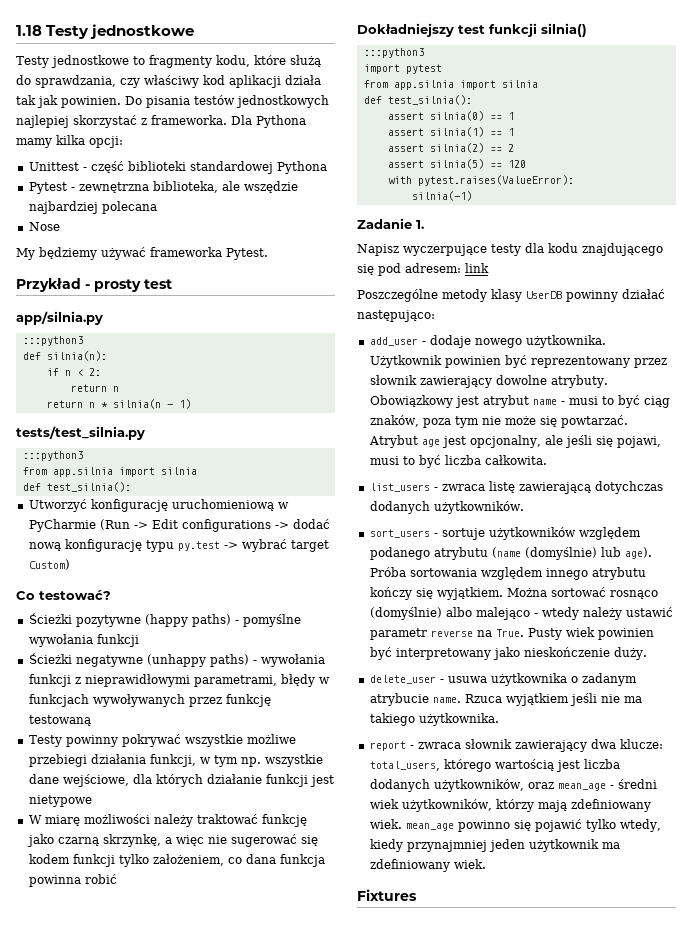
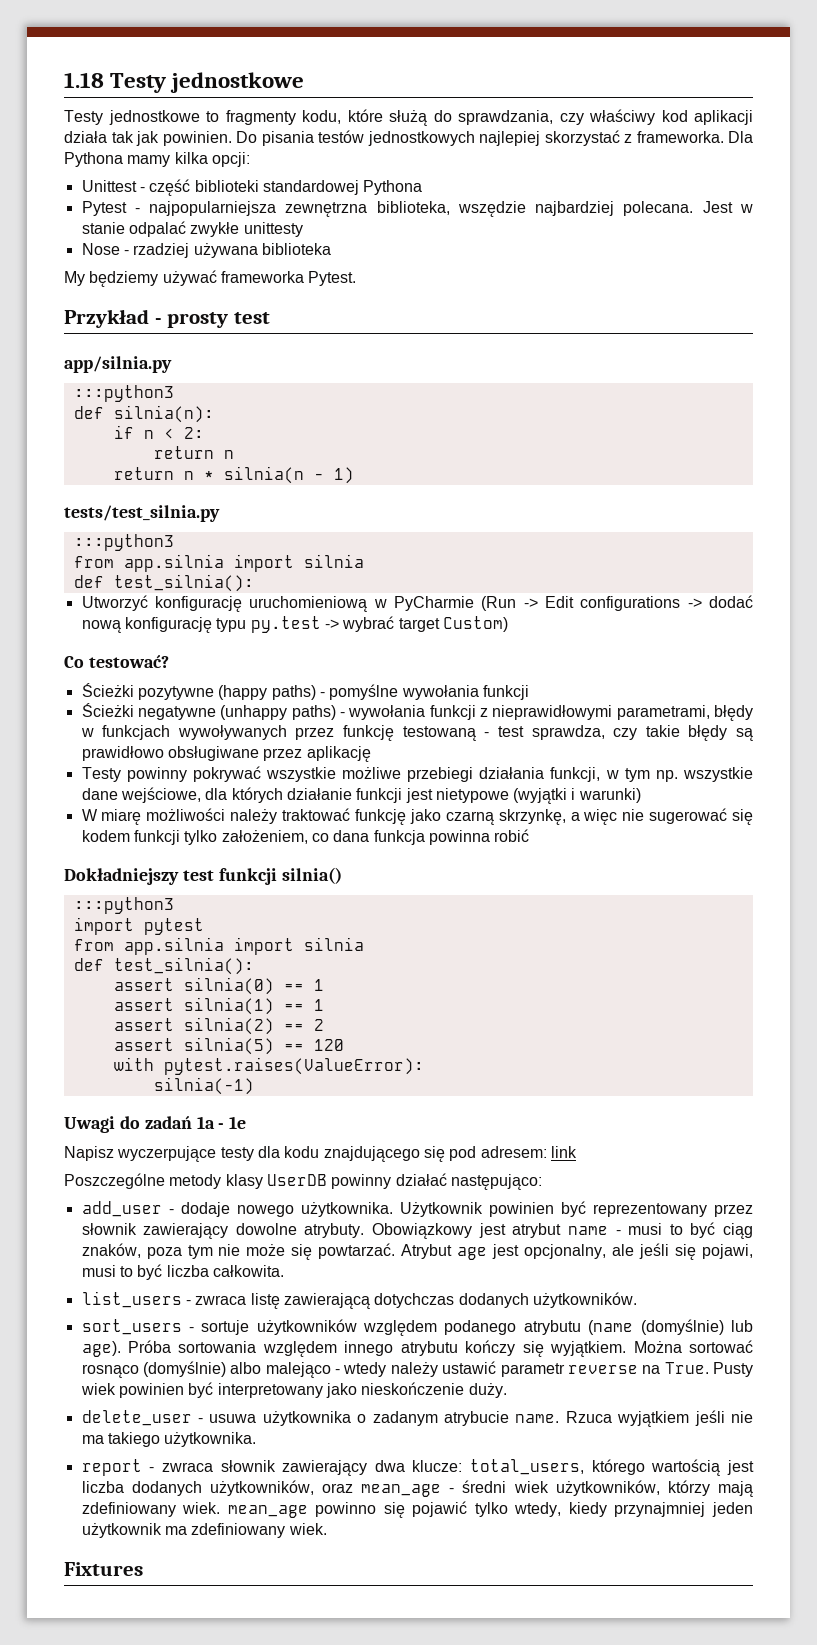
(75, 189) none -> [149,201,277,216] najpopularniejsza
[221,181,240,191] ale -> (450, 208) none
[101,201,157,214] [28,222,60,231] polecana // Nose -> [623,201,753,216] [81,221,303,237] [81,243,331,258] polecana. Jest w stanie odpalać zwykłe unittesty // Nose - rzadziej używana biblioteka
(91, 720) none -> [484,725,754,741] [81,746,371,762] - test sprawdza, czy takie błędy są prawidłowo obsługiwane przez aplikację
(92, 801) none -> [513,788,641,804] (wyjątki i warunki)
[357,218,424,229] Zadanie 1. -> [64,1116,247,1133] Uwagi do zadań 1a - 1e

